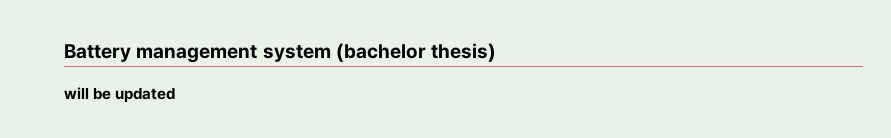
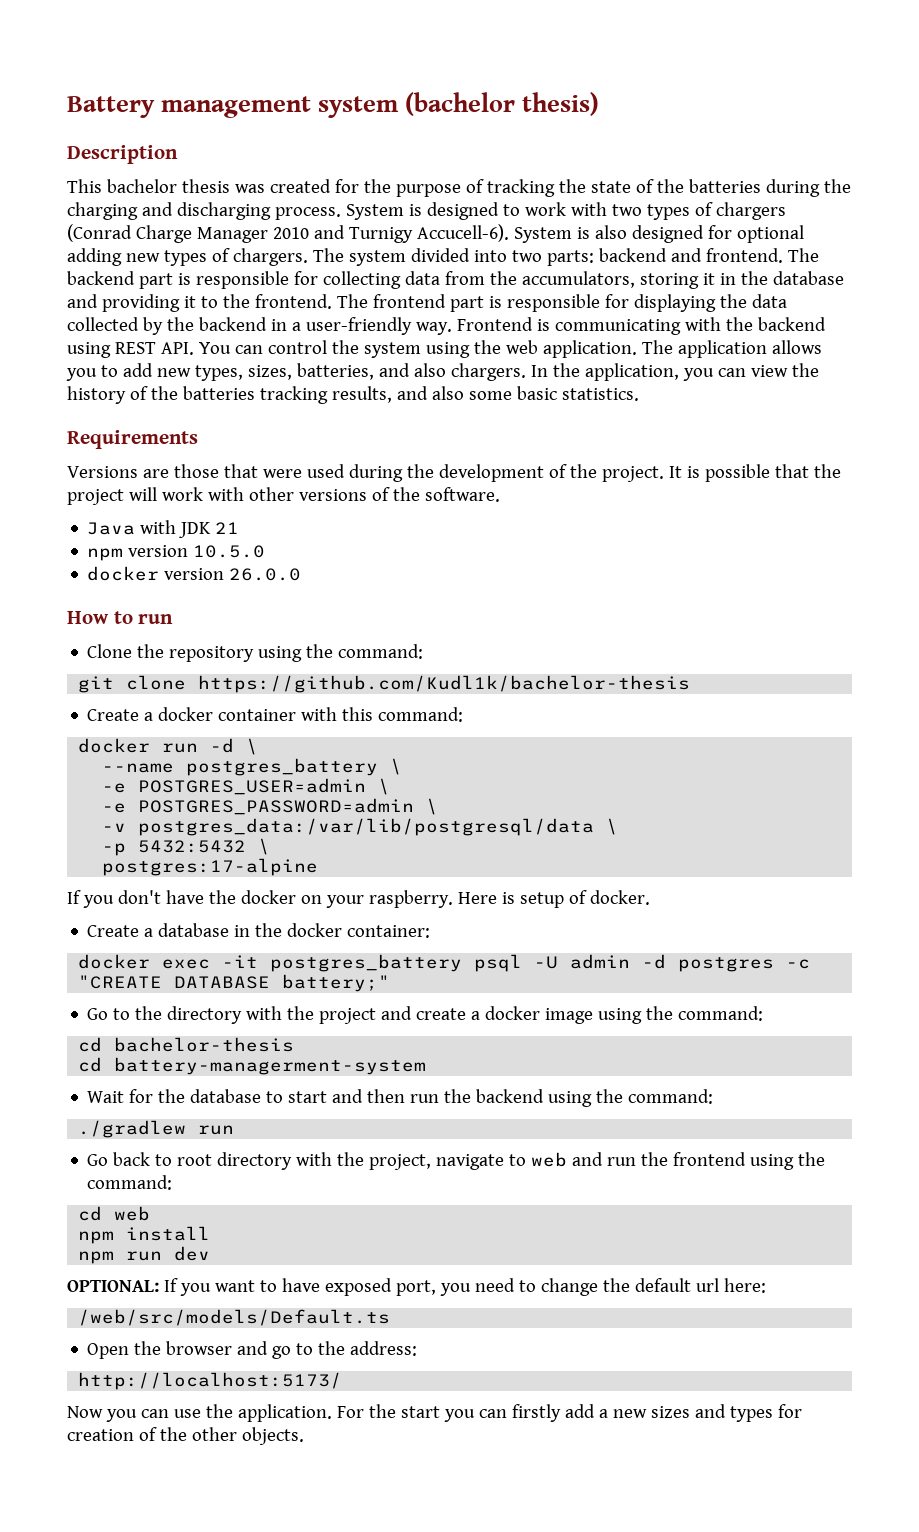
[64,87,176,103] will be updated -> [67,145,178,164] [67,179,851,197] [67,202,786,220] [67,224,804,243] [67,248,819,266] [67,271,844,289] [67,294,787,312] [67,317,826,335] [67,340,822,358] [66,363,819,381] [67,386,639,404] [67,430,198,449] [67,464,841,482] [67,487,500,505] [87,520,240,538] [87,545,266,561] [87,566,302,581] [67,611,174,624] [87,644,424,662] [78,675,691,693] [87,707,464,722] [78,738,259,755] [102,758,403,776] [102,778,391,795] [102,798,439,815] [102,818,619,836] [102,838,271,856] [102,858,319,876] [67,890,650,908] [87,923,431,938] [78,954,811,972] [78,974,391,992] [87,1006,764,1024] [78,1037,295,1052] [78,1057,427,1075] [87,1089,714,1107] [78,1120,235,1138] [87,1152,826,1170] [87,1175,173,1190] [78,1206,151,1221] [78,1226,211,1244] [78,1246,211,1264] [67,1278,766,1296] [78,1309,391,1326] [87,1341,418,1359] [78,1372,343,1390] [67,1404,802,1422] [67,1427,304,1445] Description // This bachelor thesis was created for the purpose of tracking the state of the batteries during the charging and discharging process. System is designed to work with two types of chargers (Conrad Charge Manager 2010 and Turnigy Accucell-6). System is also designed for optional adding new types of chargers. The system divided into two parts: backend and frontend. The backend part is responsible for collecting data from the accumulators, storing it in the database and providing it to the frontend. The frontend part is responsible for displaying the data collected by the backend in a user-friendly way. Frontend is communicating with the backend using REST API. You can control the system using the web application. The application allows you to add new types, sizes, batteries, and also chargers. In the application, you can view the history of the batteries tracking results, and also some basic statistics. // Requirements // Versions are those that were used during the development of the project. It is possible that the project will work with other versions of the software. // Java with JDK 21 // npm version 10.5.0 // docker version 26.0.0 // How to run // Clone the repository using the command: // git clone https://github.com/Kudl1k/bachelor-thesis // Create a docker container with this command: // docker run -d \ // --name postgres_battery \ // -e POSTGRES_USER=admin \ // -e POSTGRES_PASSWORD=admin \ // -v postgres_data:/var/lib/postgresql/data \ // -p 5432:5432 \ // postgres:17-alpine // If you don't have the docker on your raspberry. Here is setup of docker. // Create a database in the docker container: // docker exec -it postgres_battery psql -U admin -d postgres -c "CREATE DATABASE battery;" // Go to the directory with the project and create a docker image using the command: // cd bachelor-thesis // cd battery-managerment-system // Wait for the database to start and then run the backend using the command: // ./gradlew run // Go back to root directory with the project, navigate to web and run the frontend using the command: // cd web // npm install // npm run dev // OPTIONAL: If you want to have exposed port, you need to change the default url here: // /web/src/models/Default.ts // Open the browser and go to the address: // http://localhost:5173/ // Now you can use the application. For the start you can firstly add a new sizes and types for creation of the other objects.

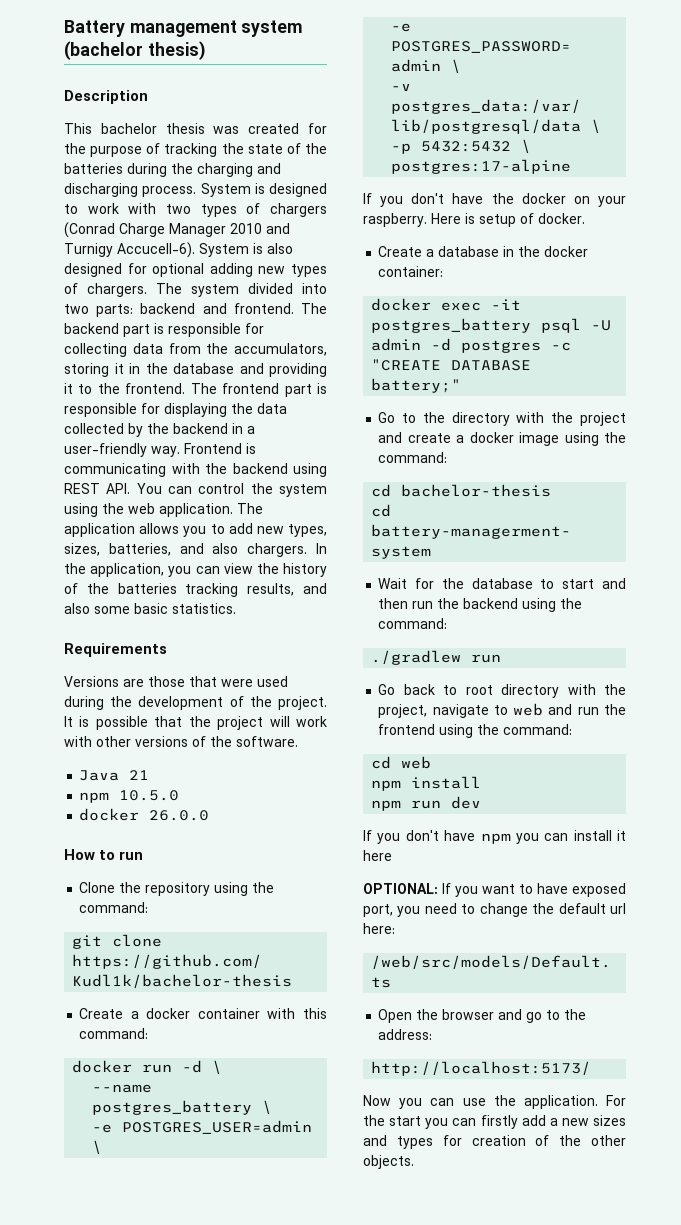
[140,520,212,538] with JDK -> (120, 775) none
[128,545,189,557] version -> (110, 797) none
[164,568,225,580] version -> (140, 814) none
(211, 1253) none -> [363,830,626,844] [363,850,392,861] // If you don't have npm you can install it here

